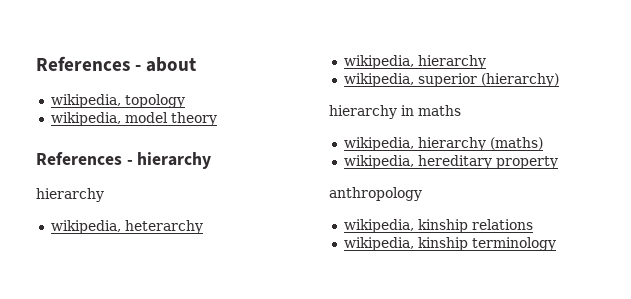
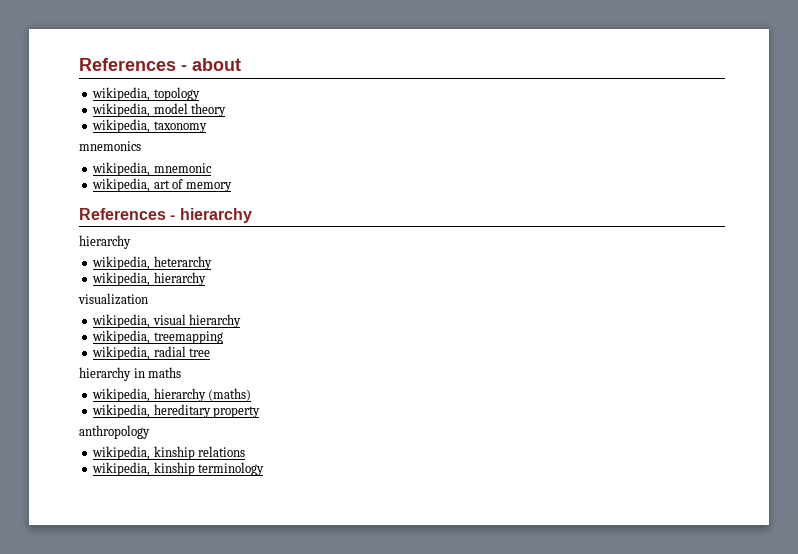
(217, 119) none -> [92,119,207,133] [79,141,141,151] [92,162,212,176] [92,178,232,192] // wikipedia, taxonomy // mnemonics // wikipedia, mnemonic // wikipedia, art of memory
[343,73,559,87] // wikipedia, superior (hierarchy) -> [78,293,148,305] [92,314,242,328] [92,330,223,344] [92,346,211,360] // visualization // wikipedia, visual hierarchy // wikipedia, treemapping // wikipedia, radial tree

